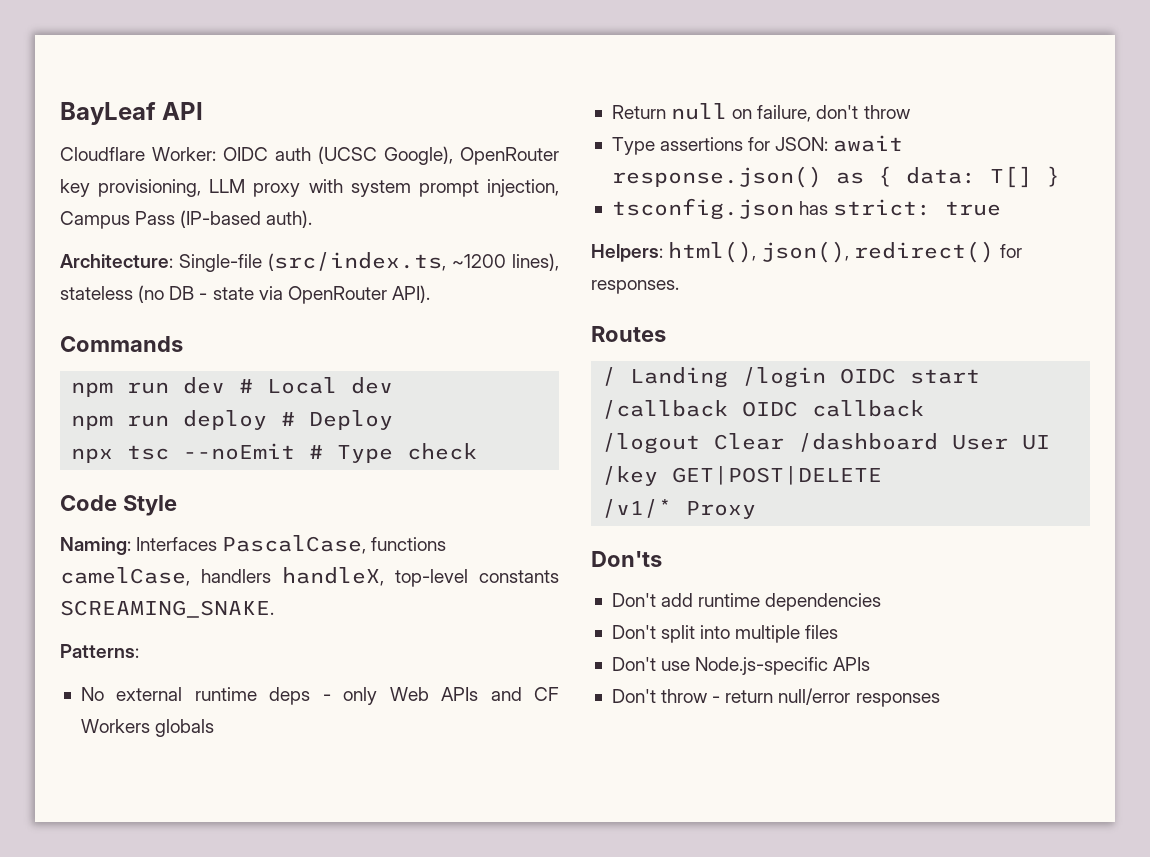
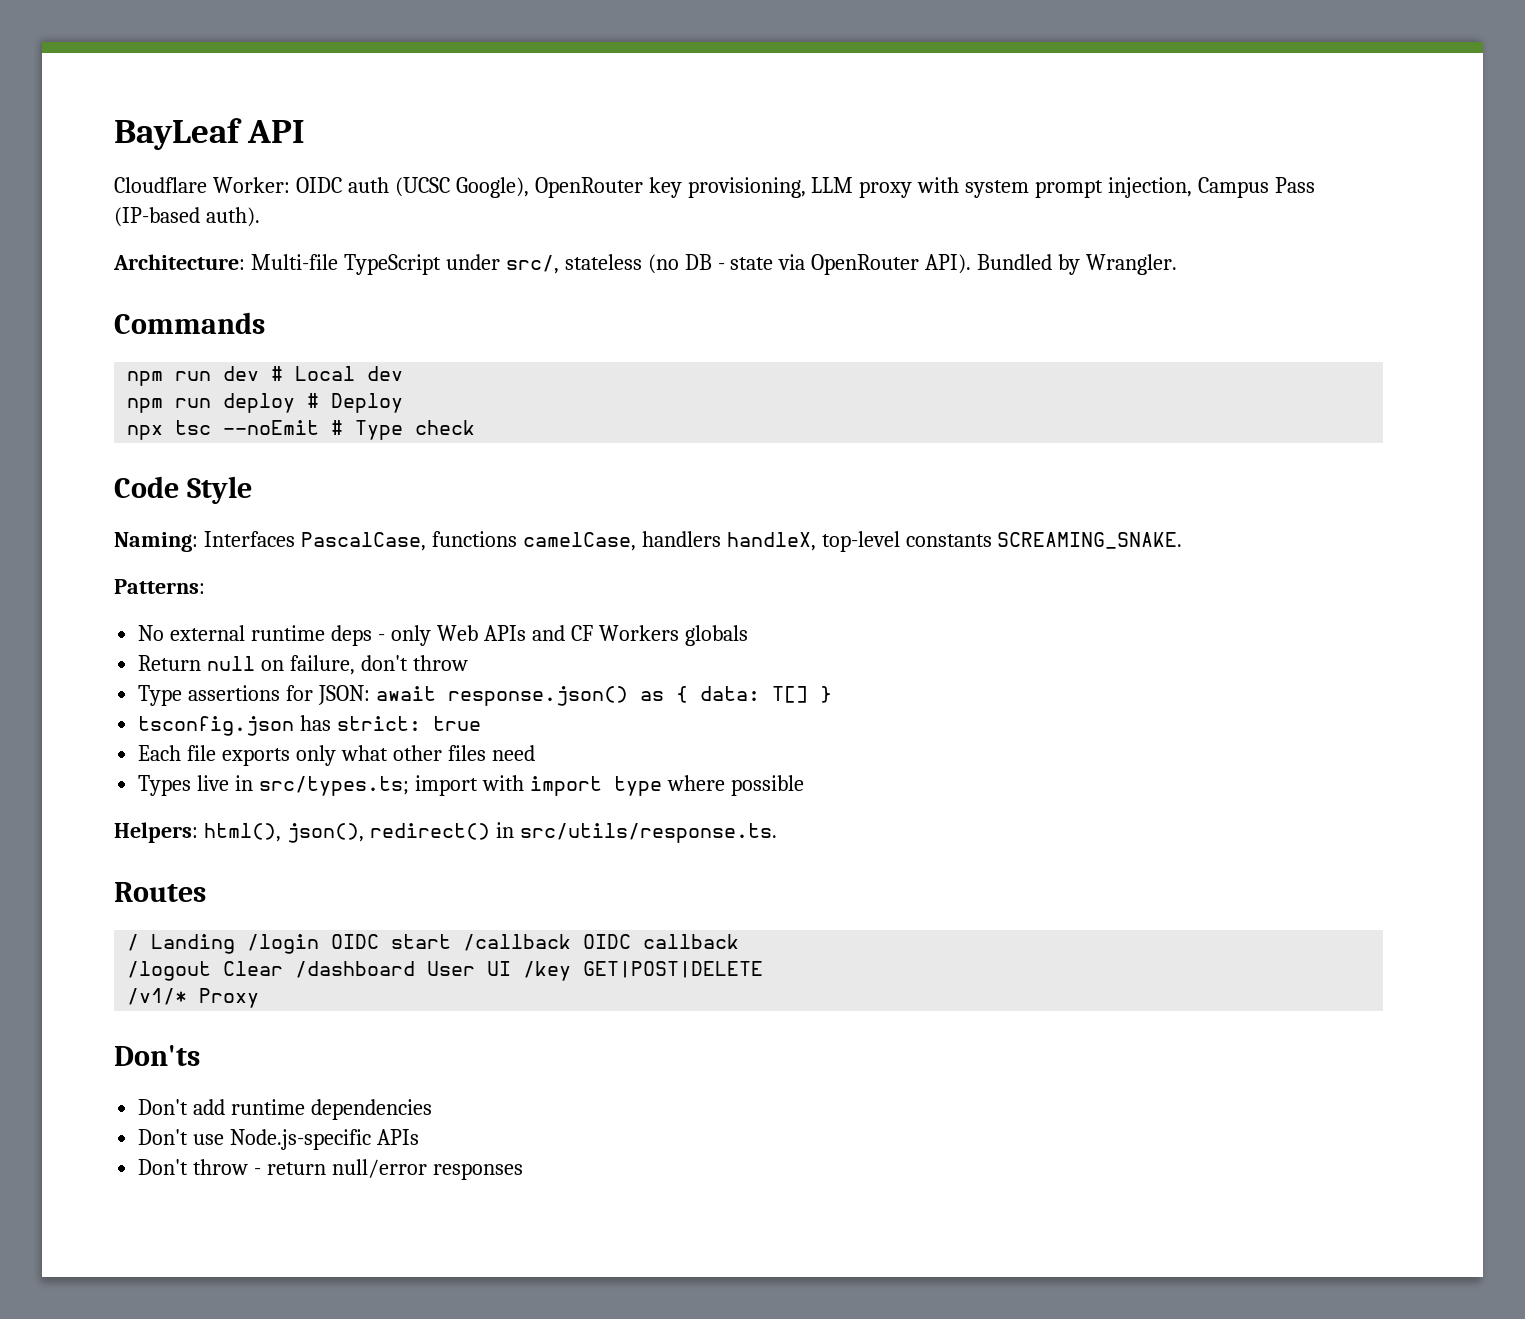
[179,252,559,272] Single-file (src/index.ts, ~1200 lines), -> [250,254,559,275] Multi-file TypeScript under src/,
(430, 294) none -> [977,254,1178,275] Bundled by Wrangler.
(1002, 208) none -> [138,745,535,766] [138,775,804,796] // Each file exports only what other files need // Types live in src/types.ts; import with import type where possible
[999,244,1022,258] [591,280,679,294] for responses. -> [495,822,777,843] in src/utils/response.ts.
[611,625,839,643] // Don't split into multiple files -> (433, 1109) none

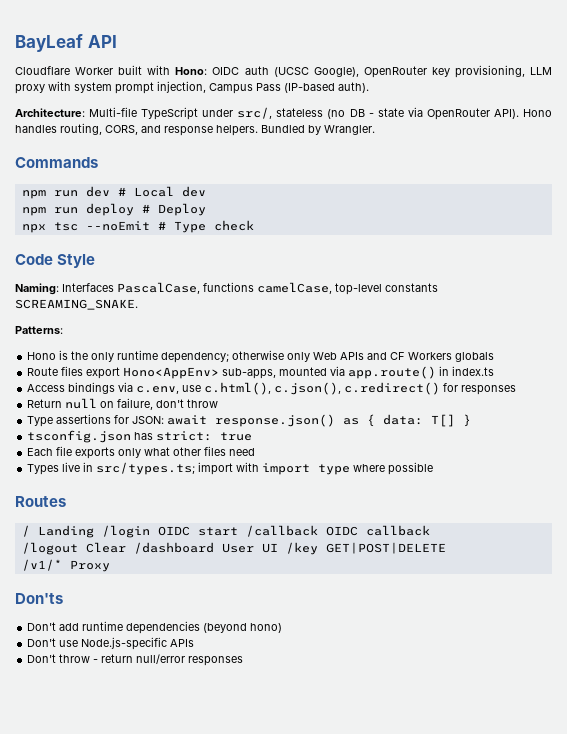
[212,177,290,193] Worker: -> [75,65,208,75] Worker built with Hono:
(972, 264) none -> [523,109,553,117] [15,123,258,136] Hono handles routing, CORS, and response helpers.
[641,531,816,551] handlers handleX, -> (332, 288) none
[138,625,385,646] No external runtime deps - -> [27,350,285,363] Hono is the only runtime dependency; otherwise
(748, 635) none -> [27,366,495,379] [27,382,517,395] // Route files export Hono<AppEnv> sub-apps, mounted via app.route() in index.ts // Access bindings via c.env, use c.html(), c.json(), c.redirect() for responses
[114,822,777,843] // Helpers: html(), json(), redirect() in src/utils/response.ts. -> (434, 468) none
(433, 1109) none -> [203,623,283,633] (beyond hono)

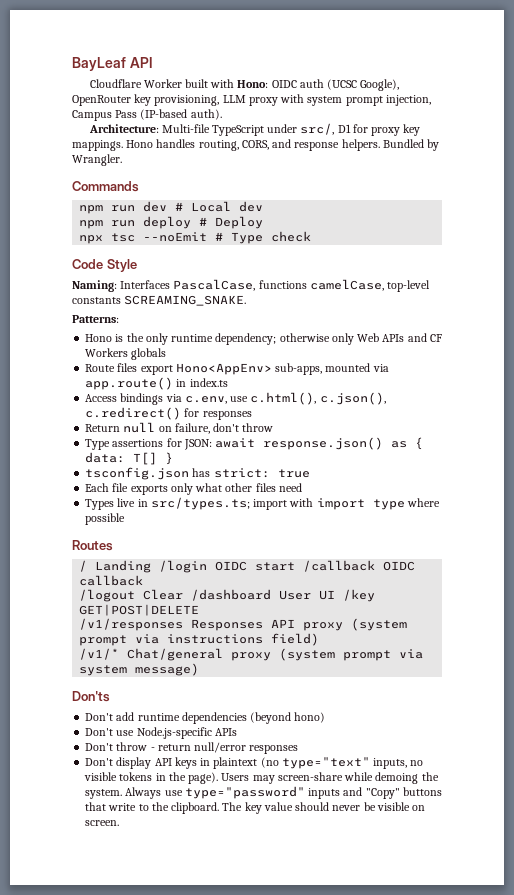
[276,107,519,120] stateless (no DB - state via OpenRouter API). -> [337,124,421,136] [72,140,123,151] D1 for proxy key mappings.
[21,559,110,572] /v1/* Proxy -> [79,618,408,631] [79,633,320,646] [79,648,424,661] [79,663,200,676] /v1/responses Responses API proxy (system prompt via instructions field) // /v1/* Chat/general proxy (system prompt via system message)
(244, 661) none -> [85,757,424,769] [84,772,439,784] [85,786,442,799] [85,802,426,814] [85,820,120,826] // Don't display API keys in plaintext (no type="text" inputs, no visible tokens in the page). Users may screen-share while demoing the system. Always use type="password" inputs and "Copy" buttons that write to the clipboard. The key value should never be visible on screen.

